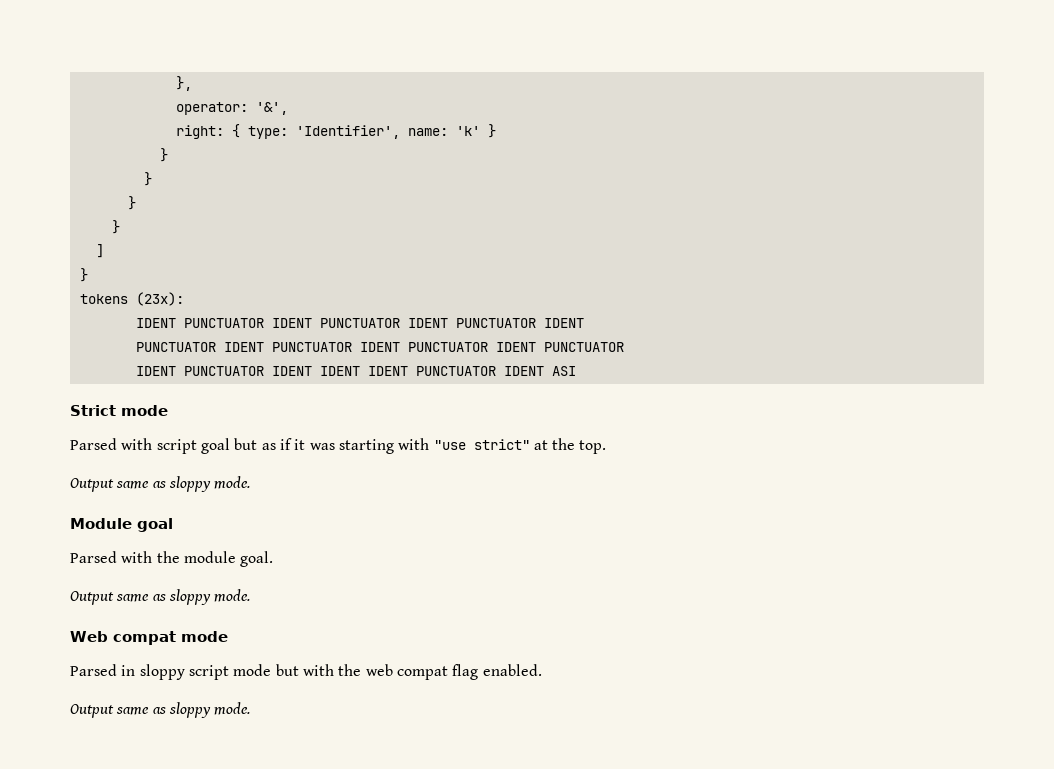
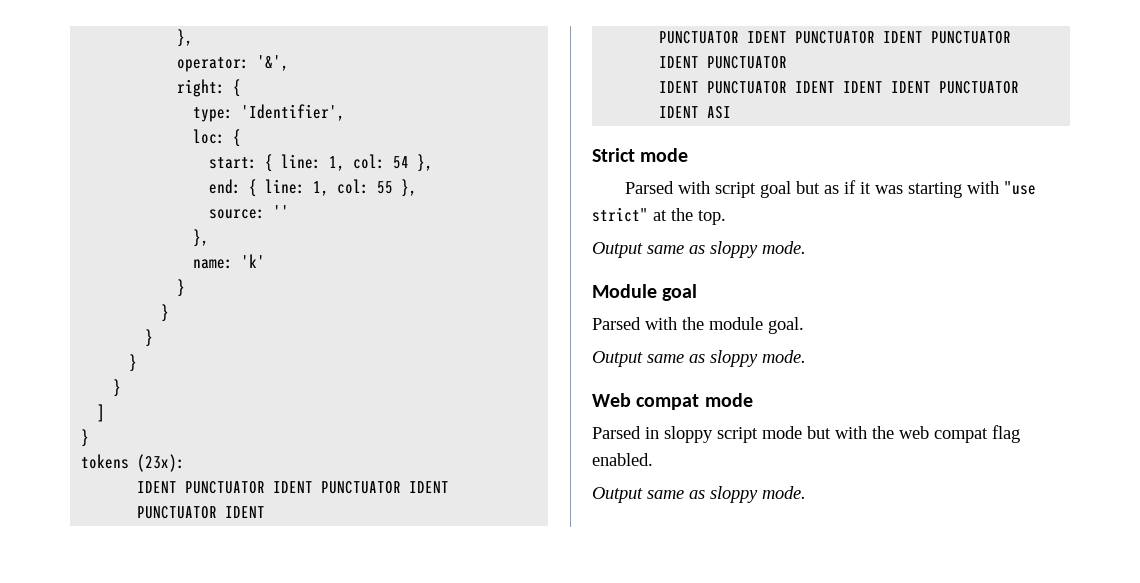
(240, 131) none -> (242, 88) //
(400, 132) none -> [193,129,242,147] [209,154,434,172] [209,179,418,197] [209,205,290,219] [193,229,210,247] // loc: { // start: { line: 1, col: 54 }, // end: { line: 1, col: 55 }, // source: '' // }, //
(480, 131) none -> (266, 261) //

